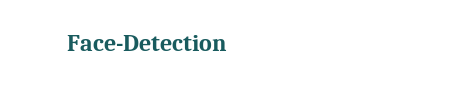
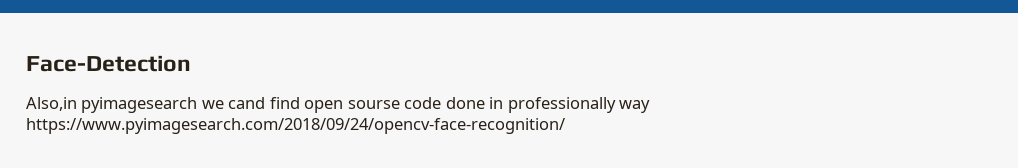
(227, 43) none -> [26,97,651,113] [26,118,565,134] // Also,in pyimagesearch we cand find open sourse code done in professionally way https://www.pyimagesearch.com/2018/09/24/opencv-face-recognition/

